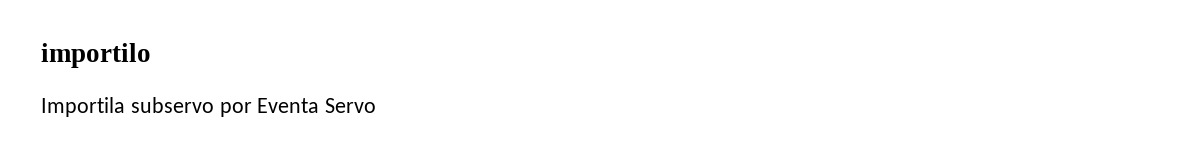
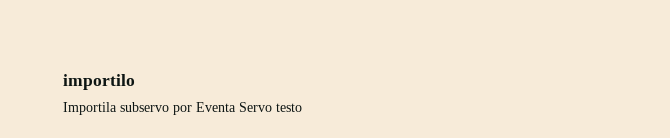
(377, 105) none -> [276,103,302,112] testo

